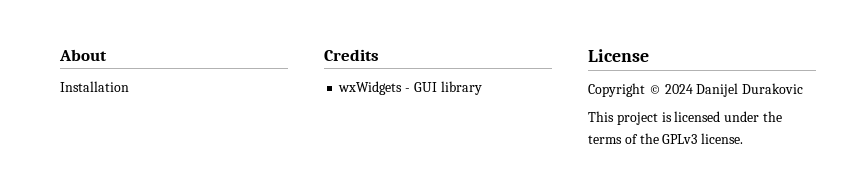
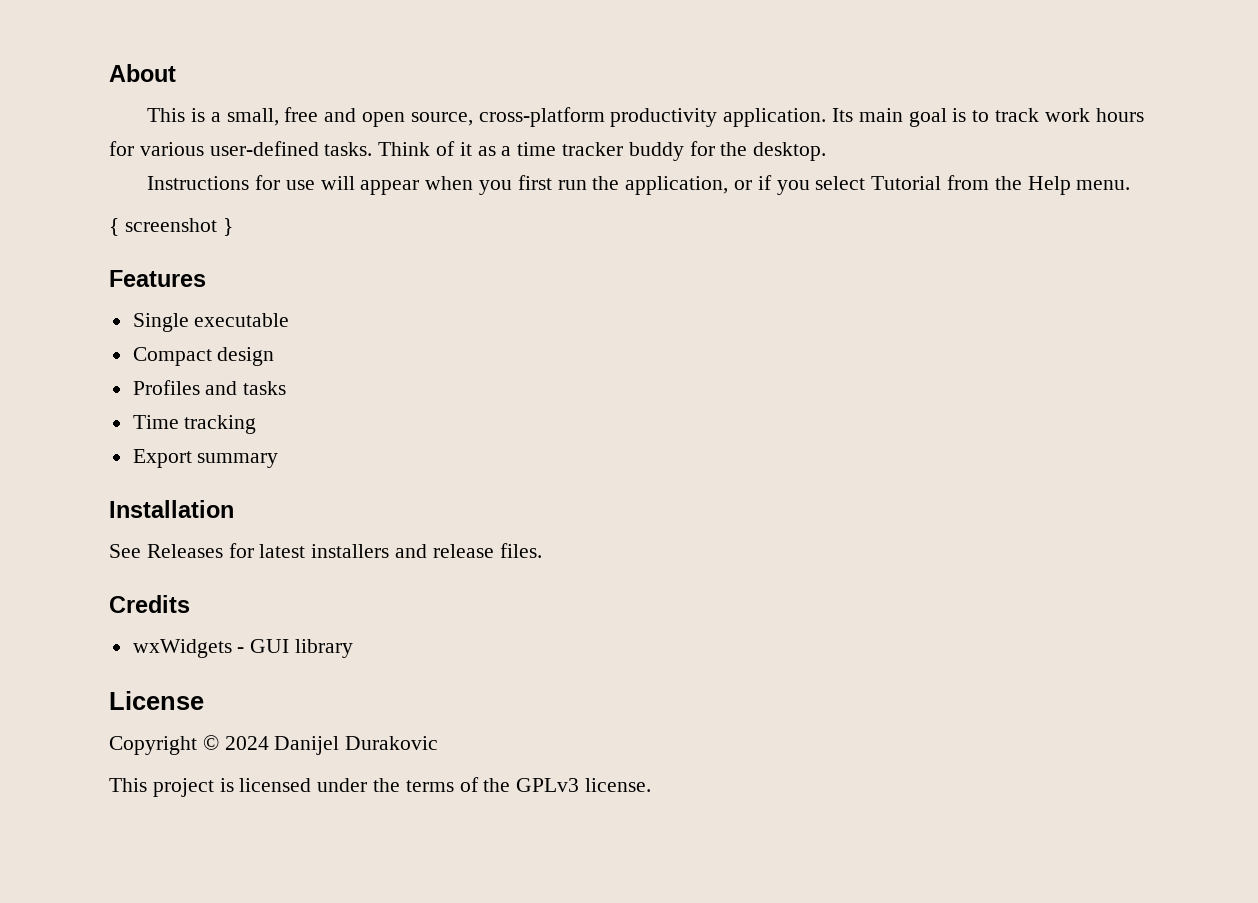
[60,81,129,92] Installation -> [147,107,1144,127] [109,141,827,161] [147,175,1131,195] [109,218,233,236] [109,270,206,287] [132,313,290,332] [132,347,275,366] [132,380,287,395] [132,415,257,434] [132,449,279,468] [109,500,234,518] [109,543,542,558] This is a small, free and open source, cross-platform productivity application. Its main goal is to track work hours for various user-defined tasks. Think of it as a time tracker buddy for the desktop. // Instructions for use will appear when you first run the application, or if you select Tutorial from the Help menu. // { screenshot } // Features // Single executable // Compact design // Profiles and tasks // Time tracking // Export summary // Installation // See Releases for latest installers and release files.

